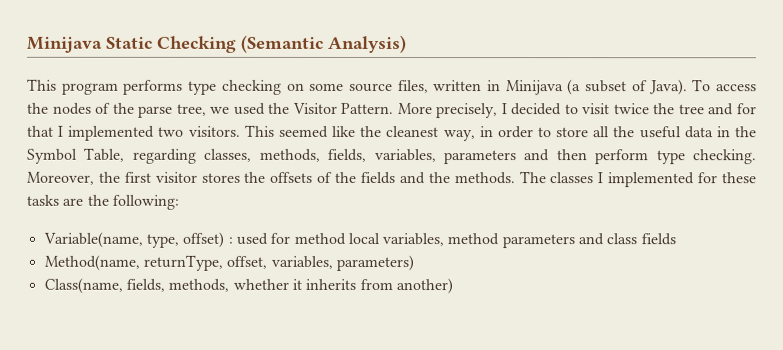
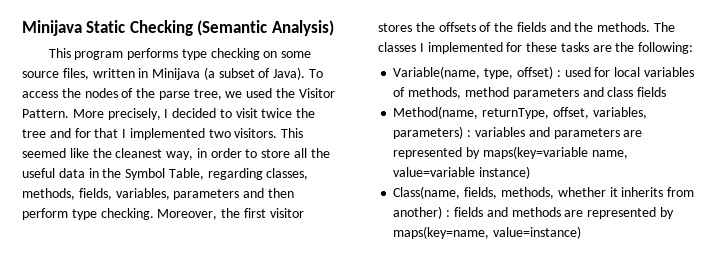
[293,232,445,247] method local variables, -> [614,67,694,77] [393,87,462,99] local variables of methods,
(414, 263) none -> [467,127,643,139] [393,146,628,159] [393,166,531,179] : variables and parameters are represented by maps(key=variable name, value=variable instance)
(453, 286) none -> [446,207,674,219] [393,226,582,239] : fields and methods are represented by maps(key=name, value=instance)

